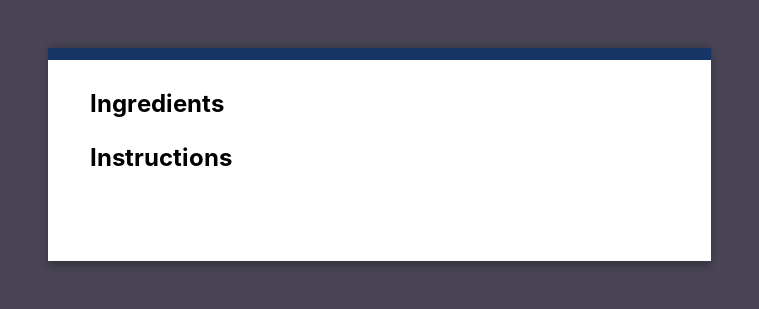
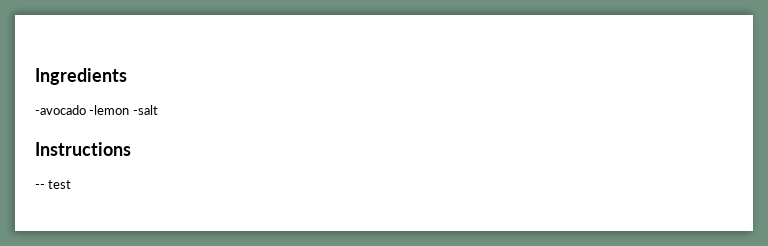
(224, 105) none -> [35,105,158,115] // -avocado -lemon -salt
(232, 156) none -> [35,180,72,189] // -- test

